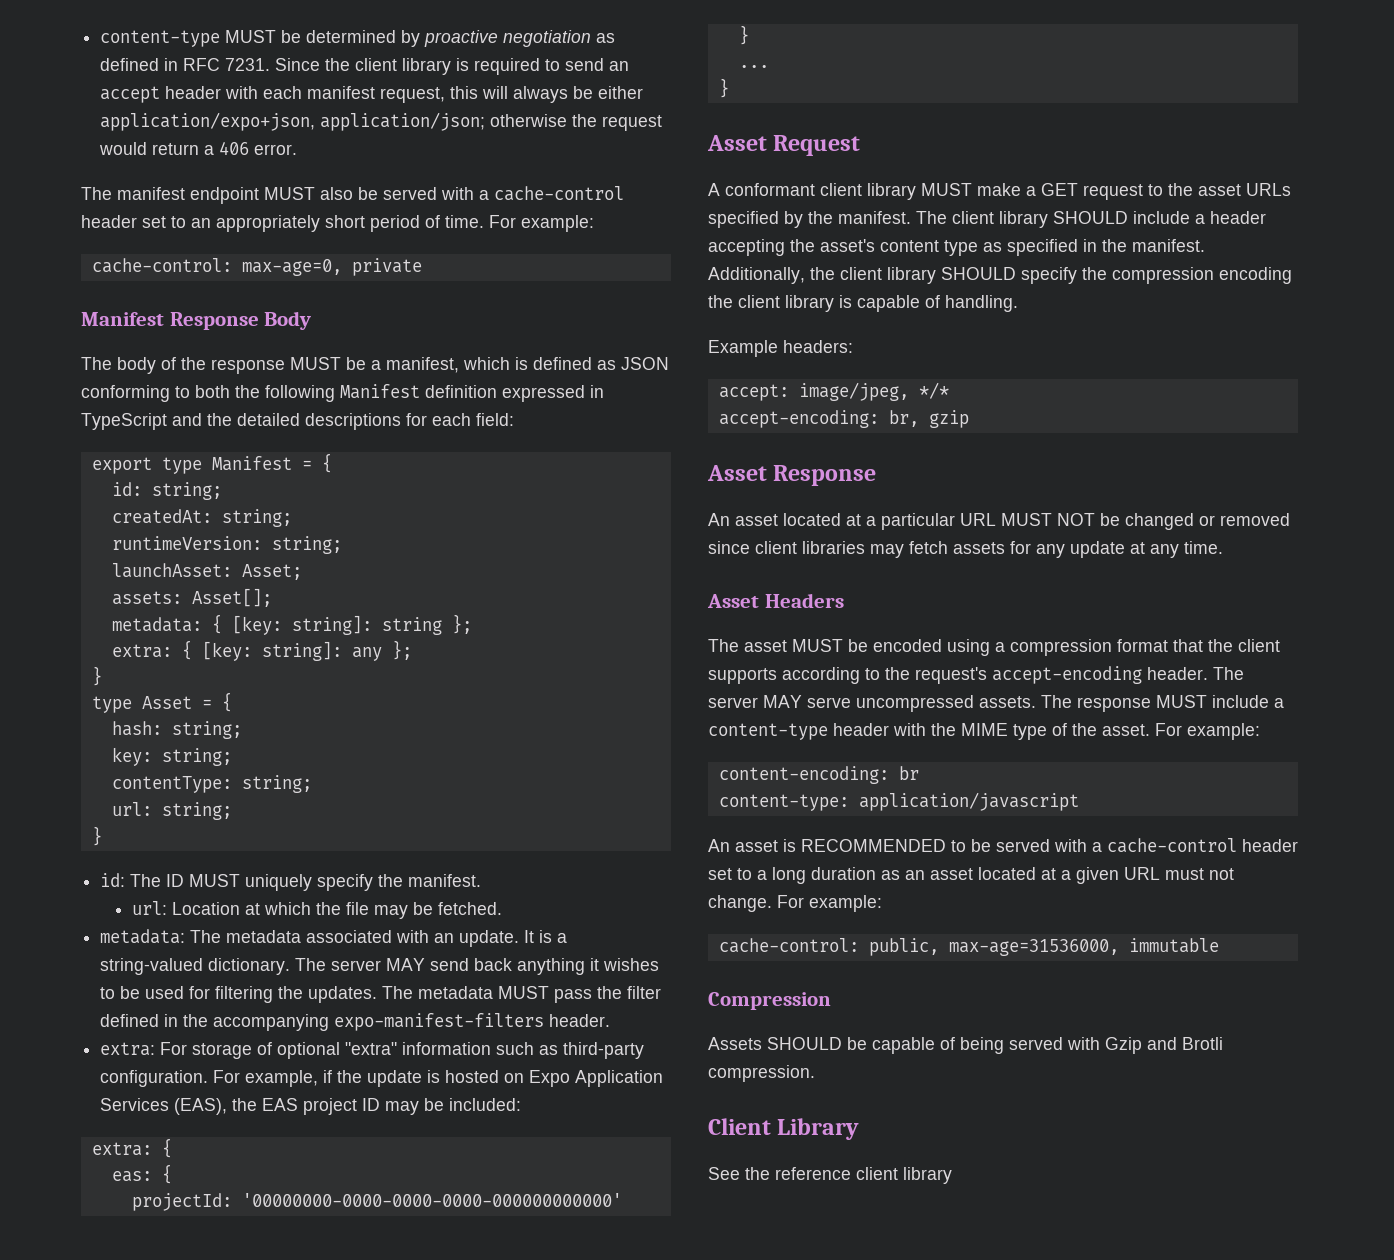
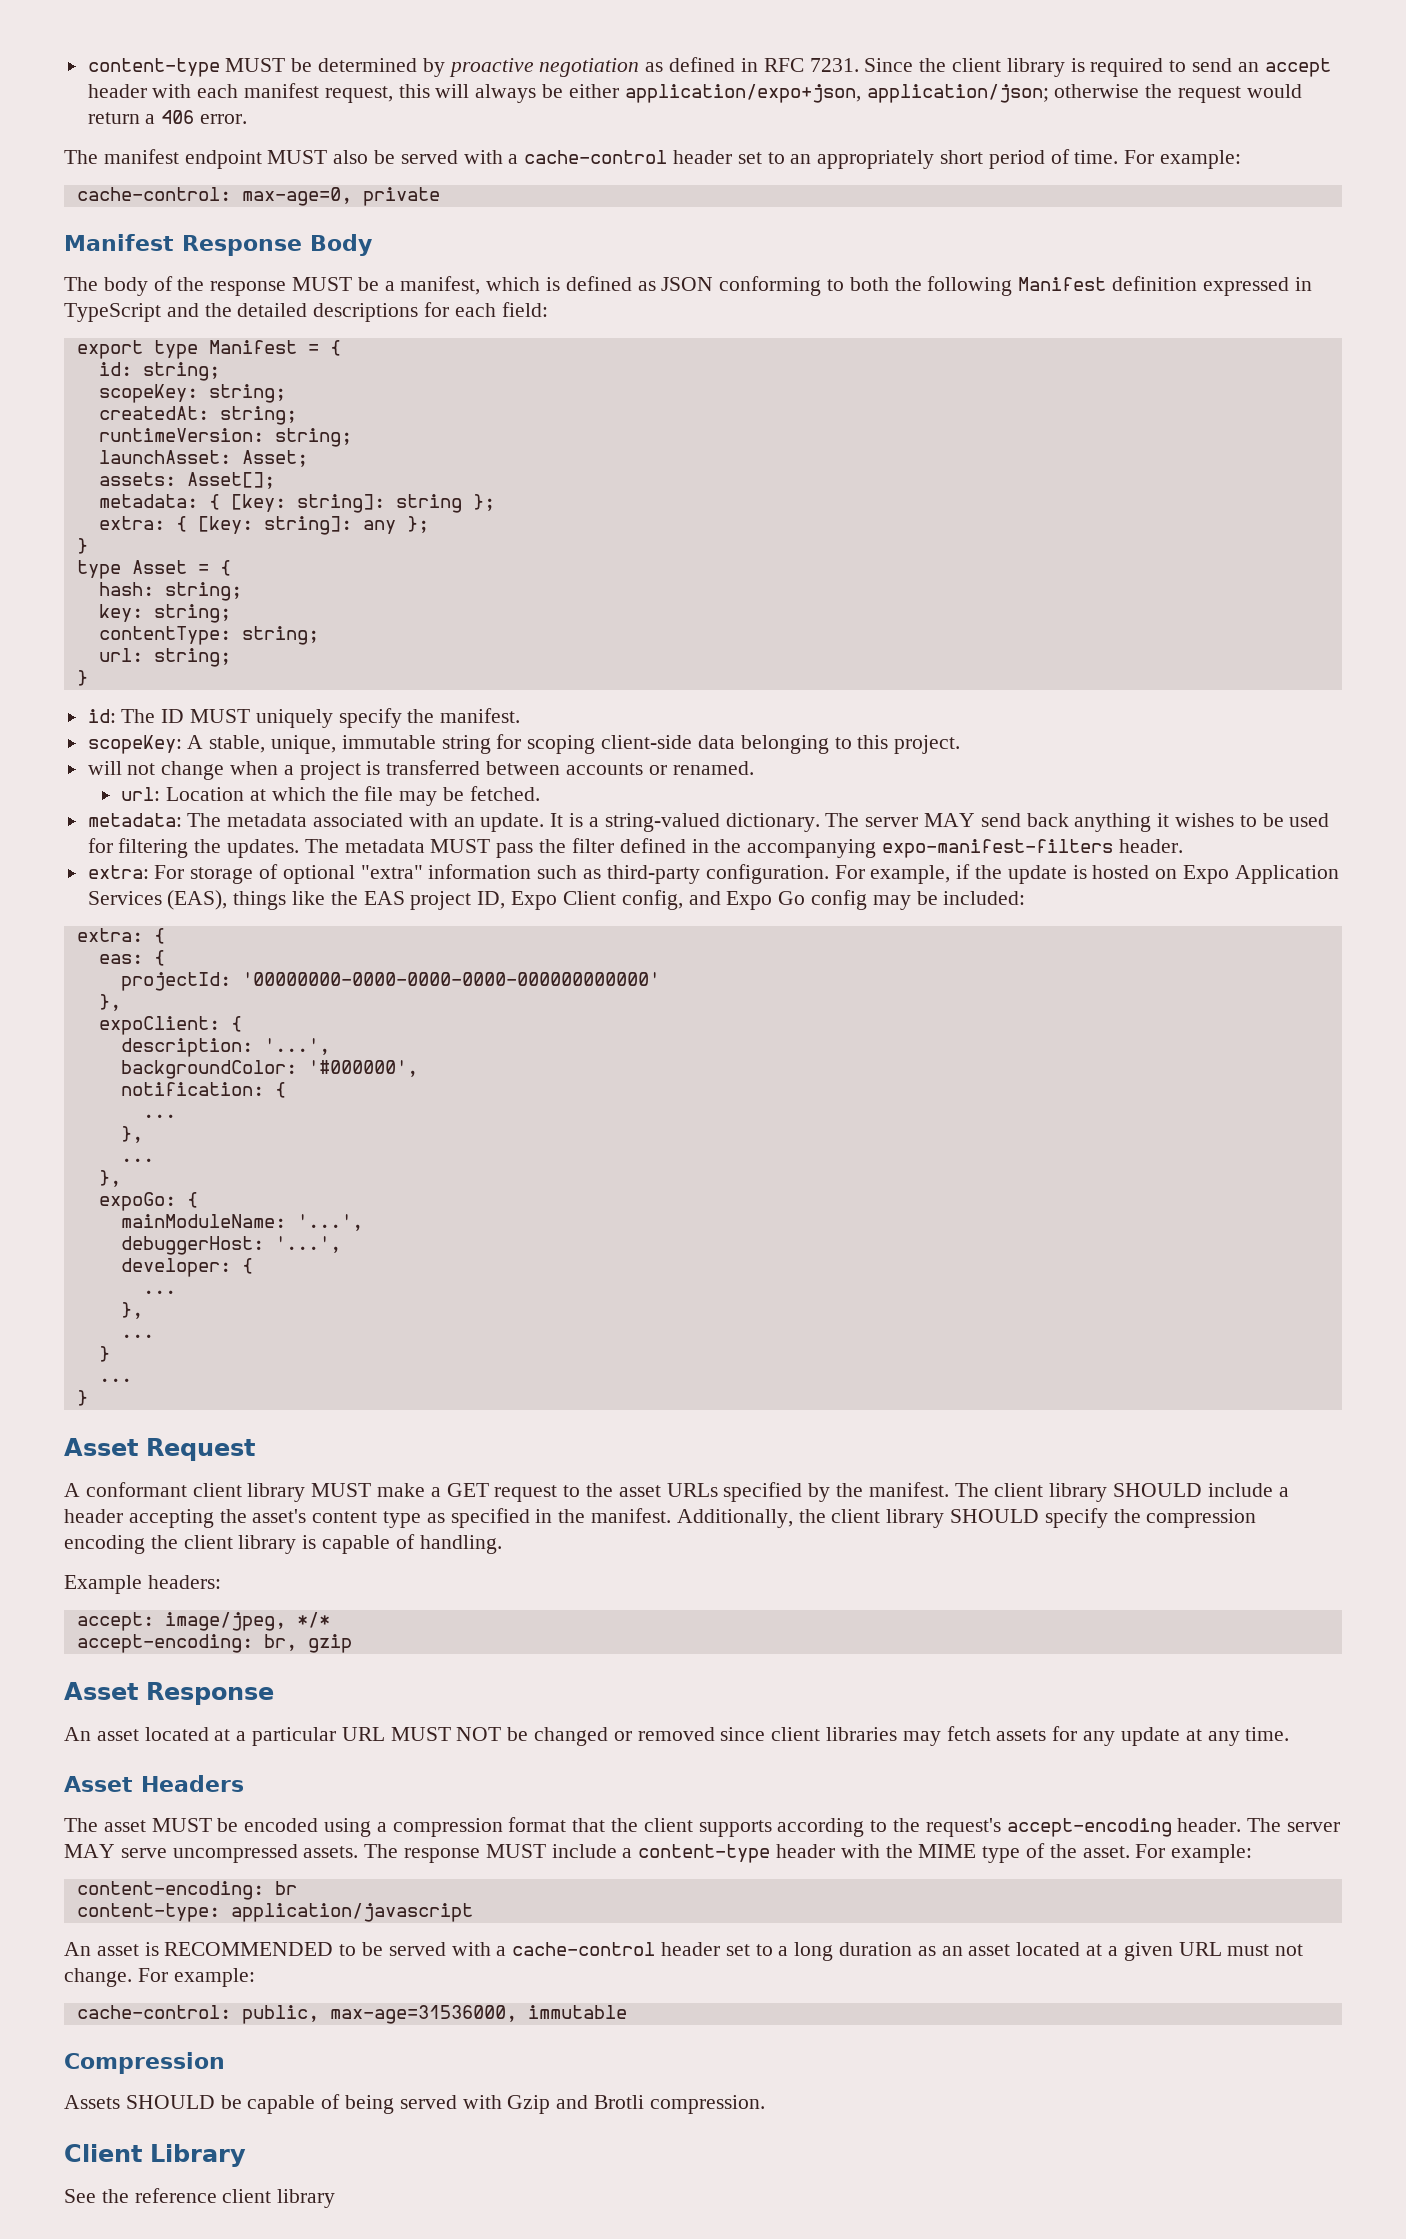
(222, 491) none -> [98,384,286,403] // scopeKey: string;
(482, 880) none -> [87,734,961,754] [87,760,754,780] // scopeKey: A stable, unique, immutable string for scoping client-side data belonging to this project. // will not change when a project is transferred between accounts or renamed.
(228, 1106) none -> [233,891,326,910] things like
[362,1098,381,1111] ID -> [477,890,867,910] ID, Expo Client config, and Expo Go config
(622, 1200) none -> [98,994,121,1011] [98,1016,242,1035] [120,1038,330,1057] [120,1060,418,1079] [120,1082,286,1098] [142,1114,176,1118] [120,1126,143,1143] [120,1158,154,1162] [98,1170,121,1187] [98,1192,198,1211] [120,1214,363,1231] [120,1236,341,1255] [120,1258,253,1277] [142,1290,176,1294] [120,1302,143,1319] [120,1334,154,1338] // }, // expoClient: { // description: '...', // backgroundColor: '#000000', // notification: { // ... // }, // ... // }, // expoGo: { // mainModuleName: '...', // debuggerHost: '...', // developer: { // ... // }, // ...

